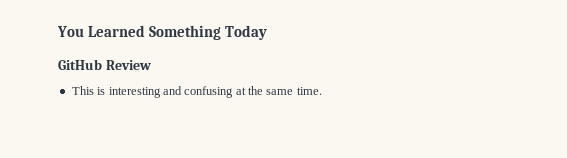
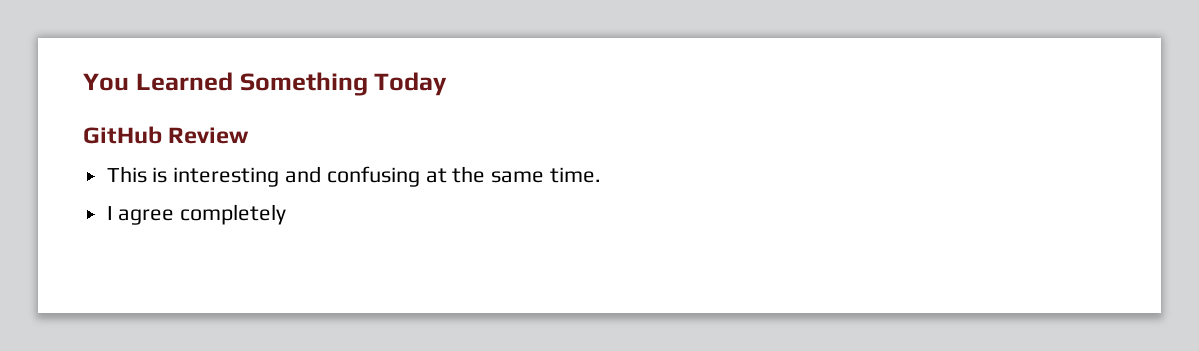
(322, 91) none -> [106,204,287,225] // I agree completely

